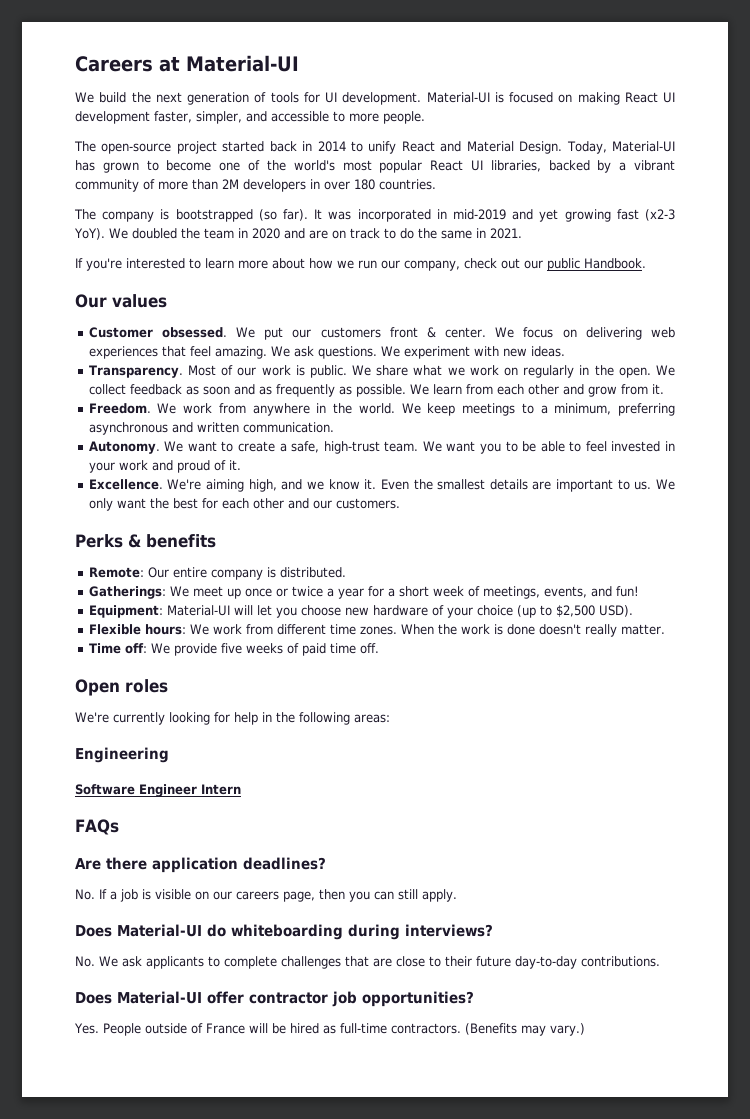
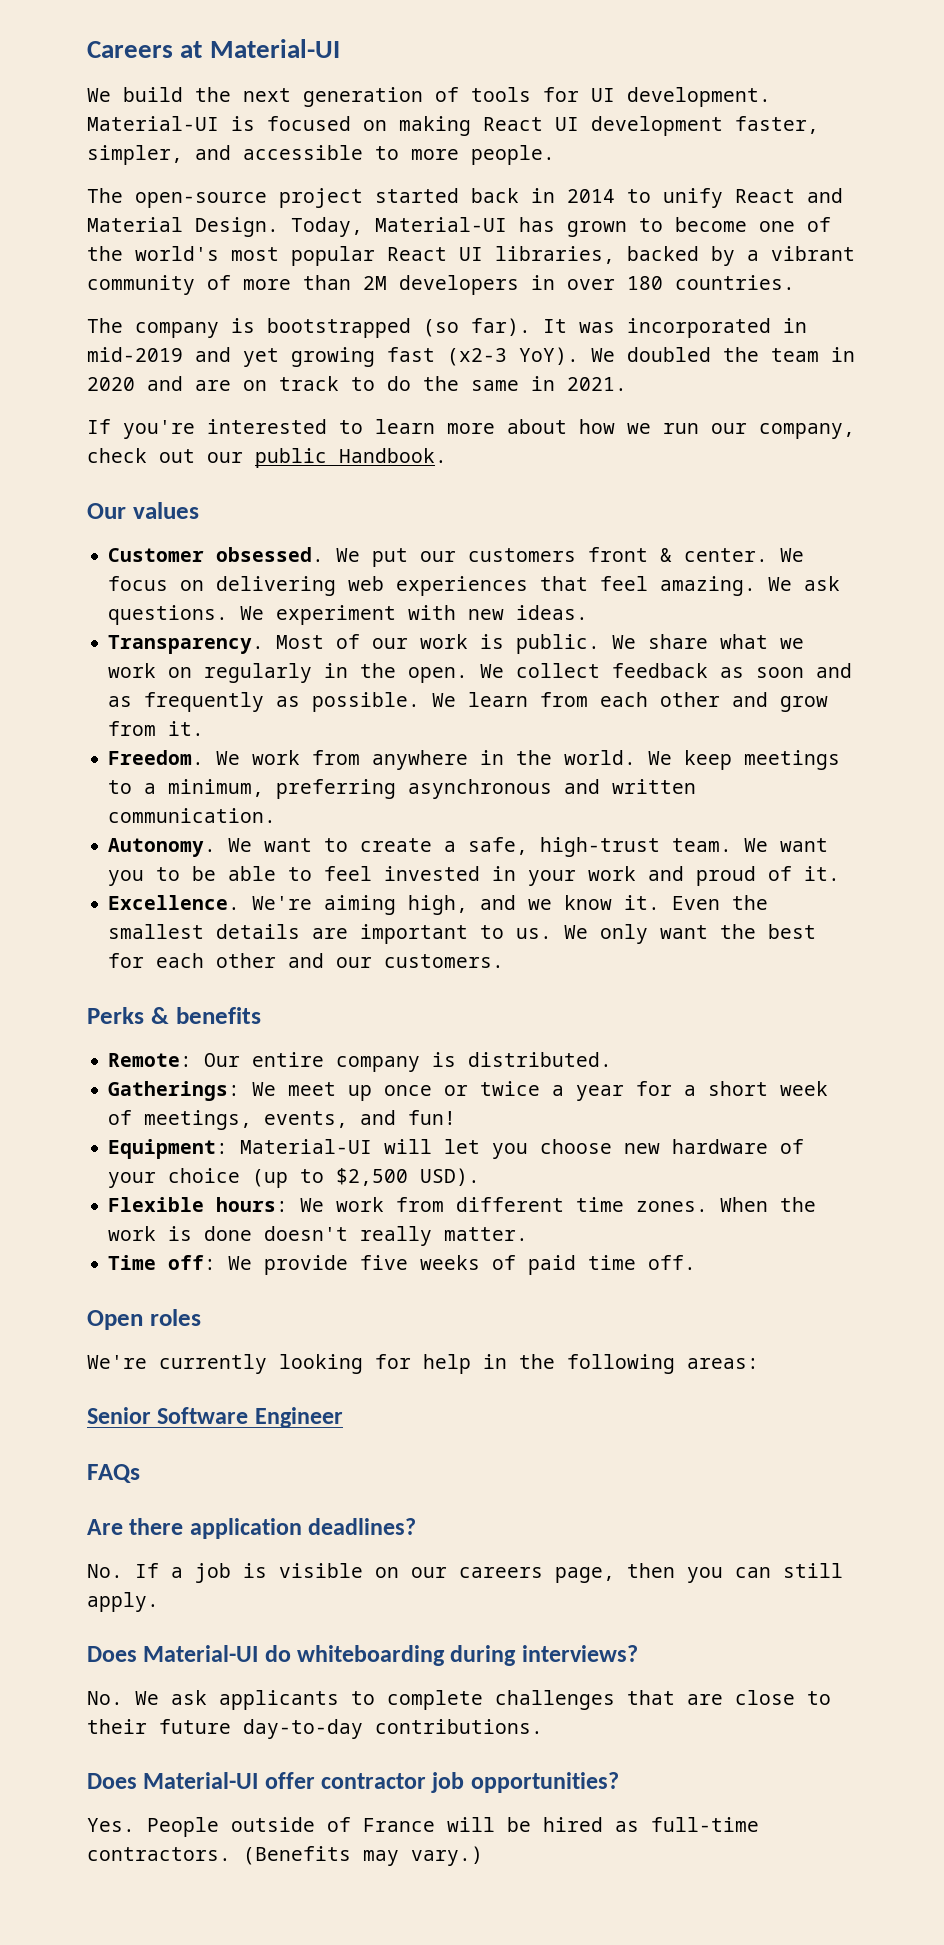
[75,747,169,763] Engineering // -> [87,1407,151,1424] Senior
[201,784,241,795] Intern -> (343, 1417) none

